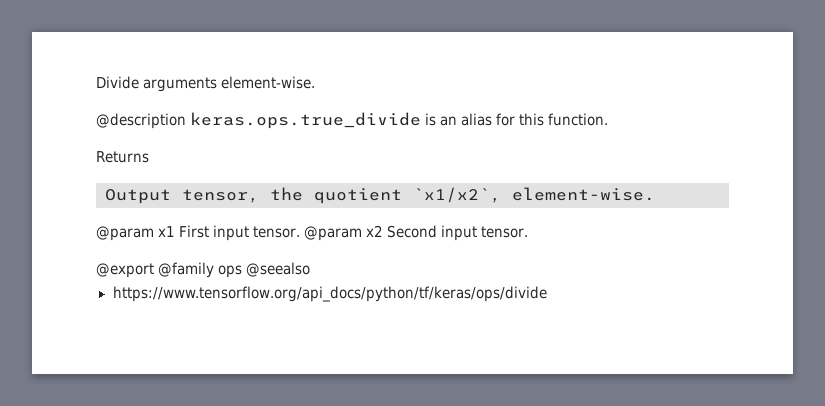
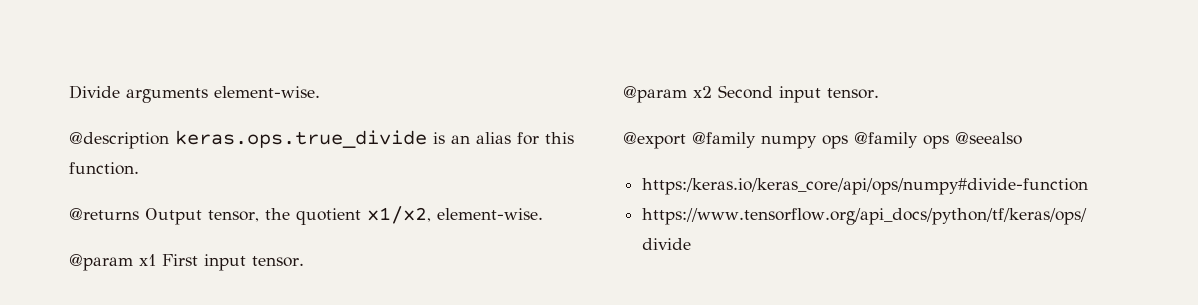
[96,151,149,163] Returns // -> [69,208,139,220] @returns
[413,187,501,203] `x1/x2`, -> [367,206,431,224] x1/x2,
(301, 232) none -> (304, 261) //
(215, 270) none -> [761,132,918,149] numpy ops @family
(311, 269) none -> [642,178,1089,195] // https:/keras.io/keras_core/api/ops/numpy#divide-function

